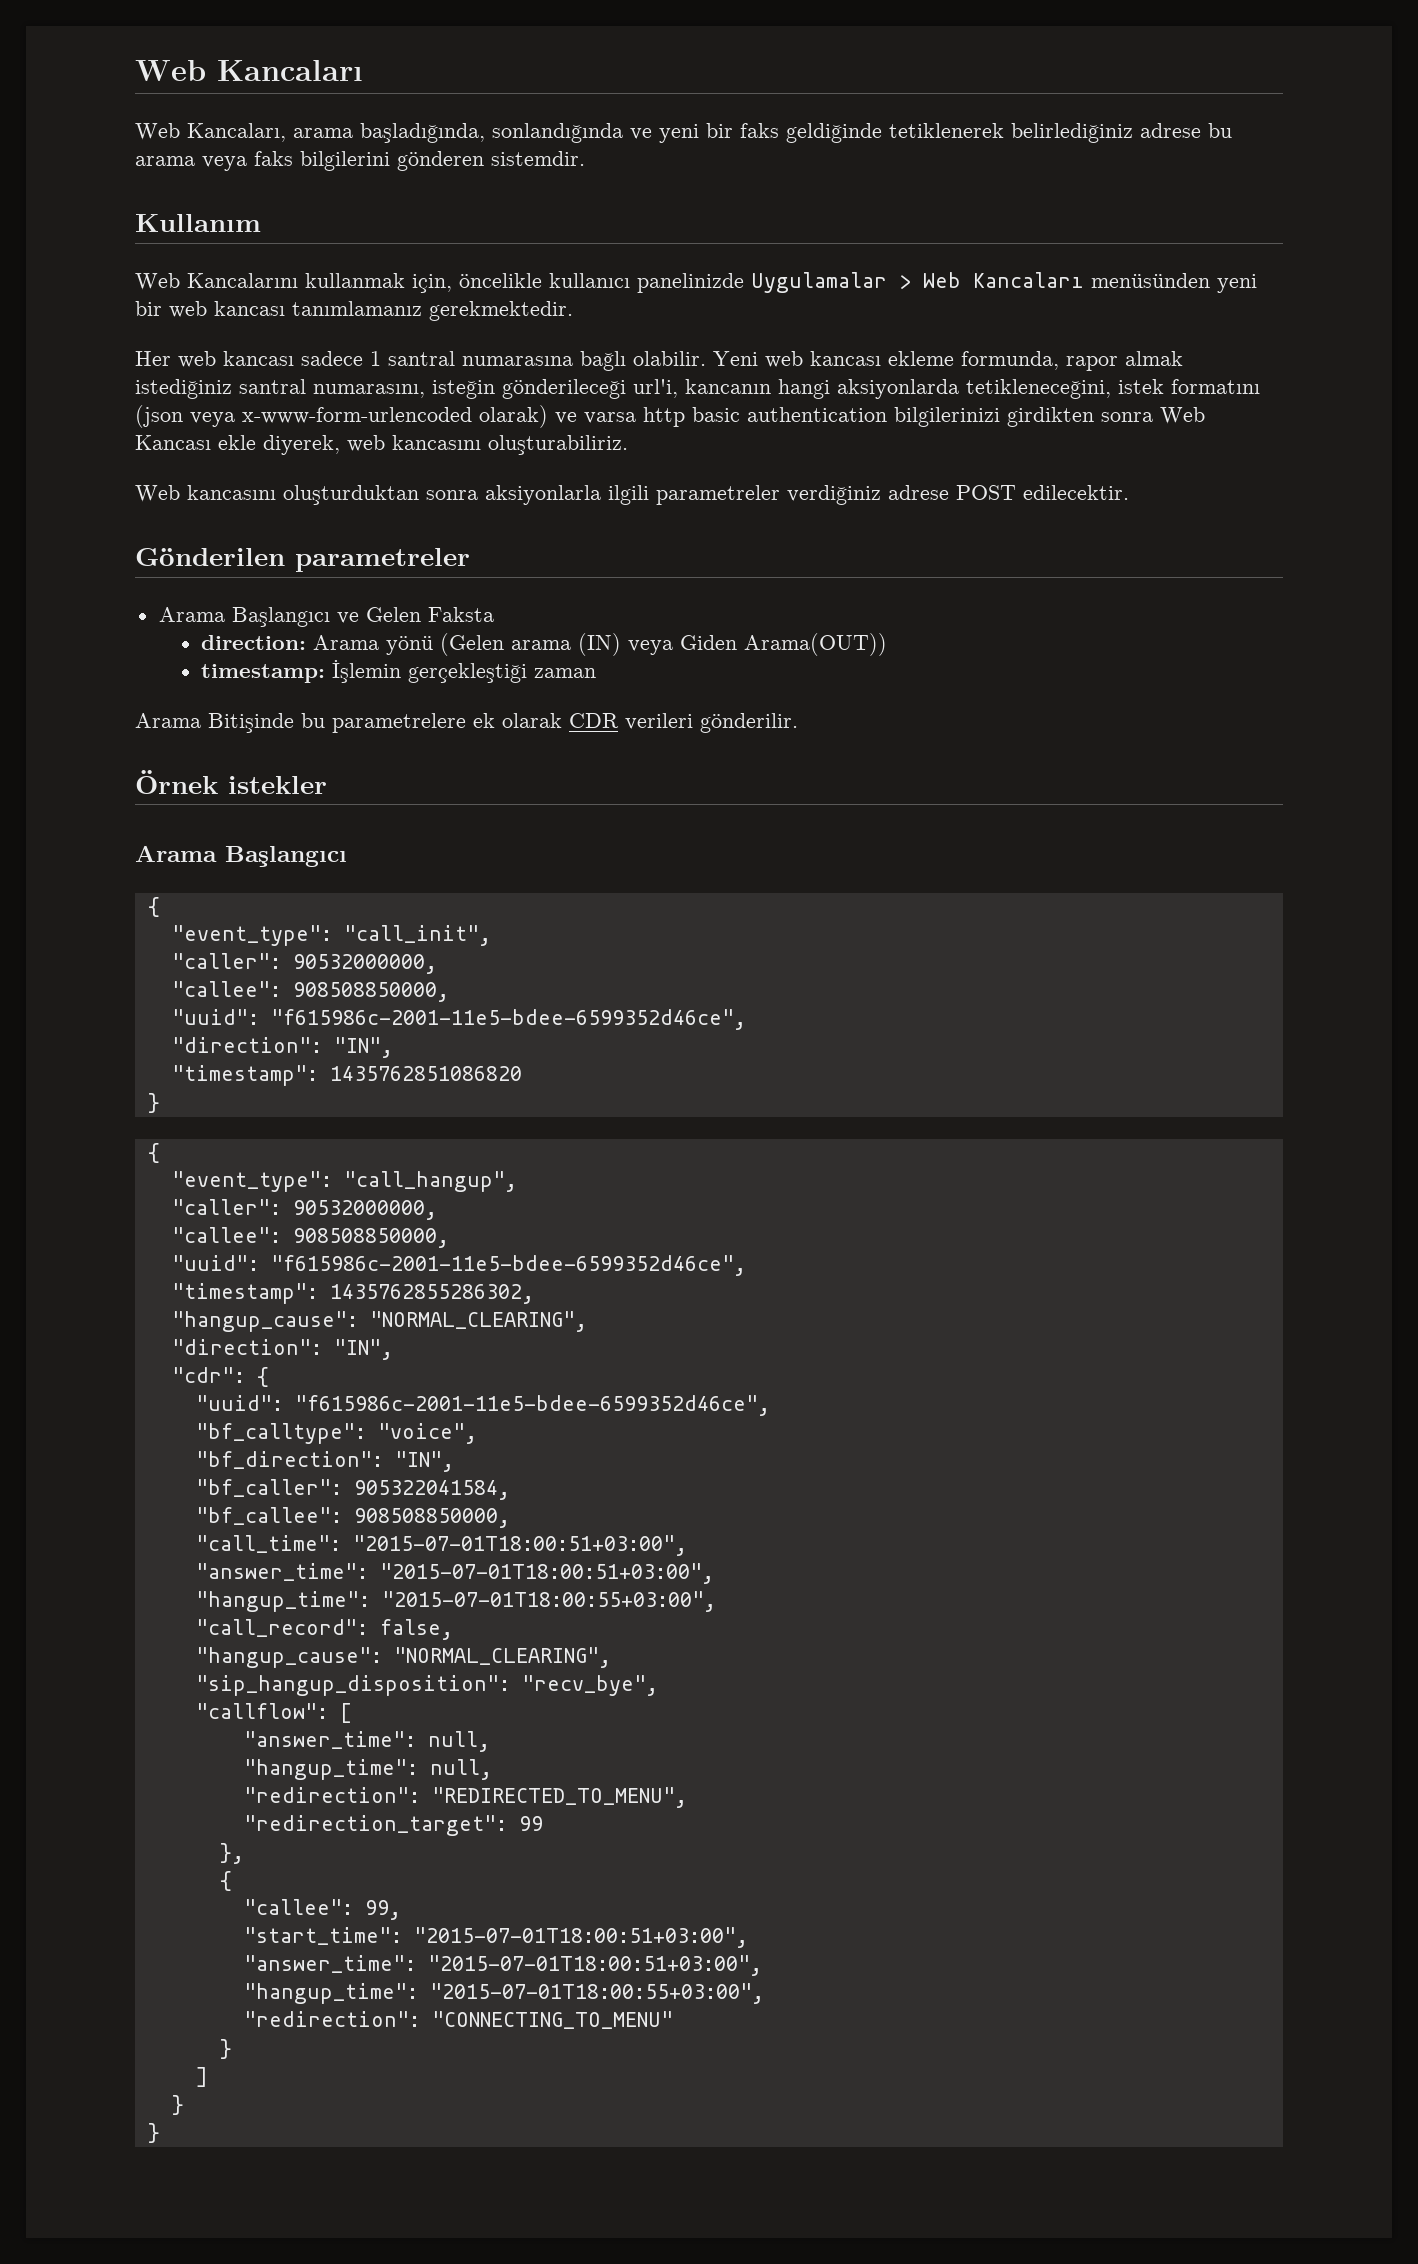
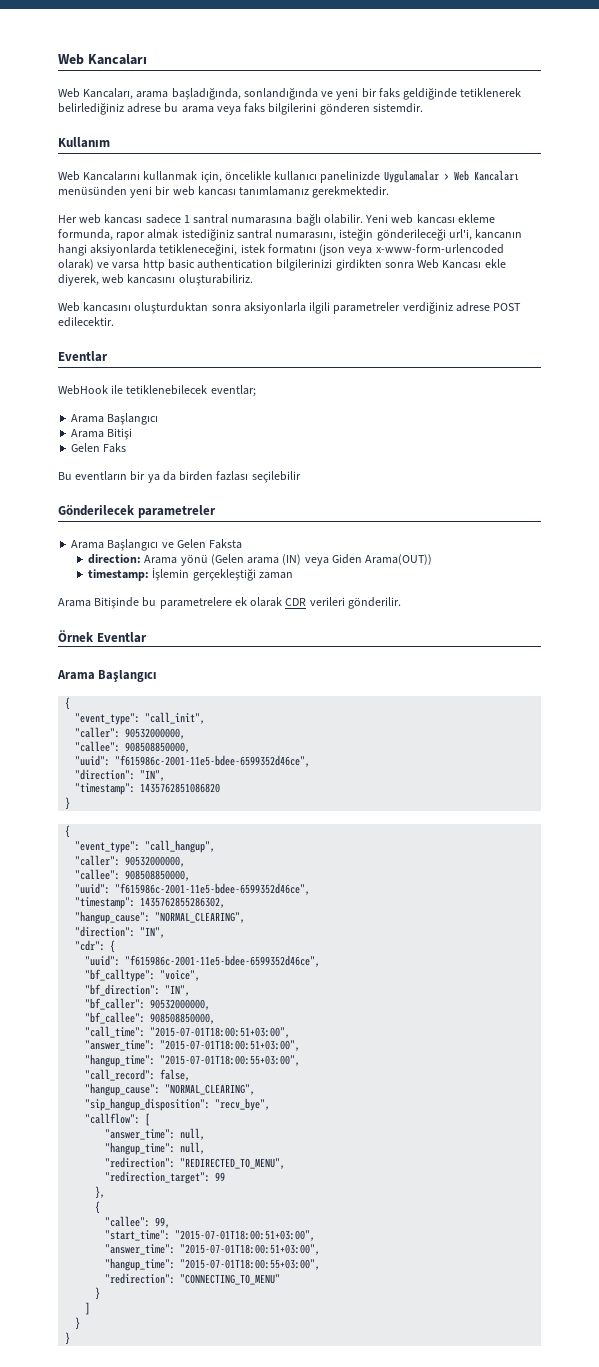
[135,548,285,566] Gönderilen -> [58,351,108,362] [58,385,256,397] [71,413,159,425] [71,428,133,440] [71,443,127,453] [58,471,301,483] [58,505,135,516] Eventlar // WebHook ile tetiklenebilecek eventlar; // Arama Başlangıcı // Arama Bitişi // Gelen Faks // Bu eventların bir ya da birden fazlası seçilebilir // Gönderilecek
[228,776,327,794] istekler -> [96,632,147,643] Eventlar
[353,1480,510,1500] 905322041584, -> [150,999,211,1010] 90532000000,

